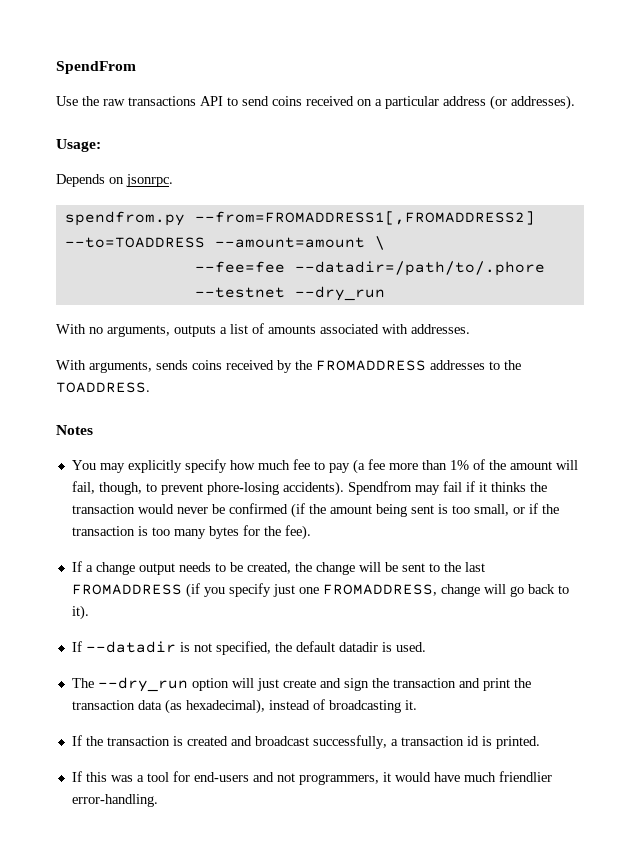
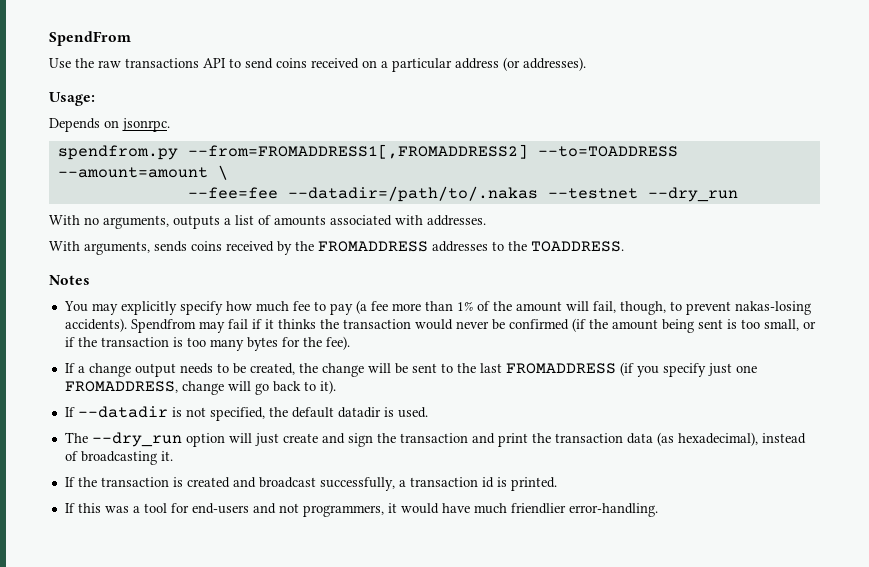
[294,261,545,276] --datadir=/path/to/.phore -> [287,186,538,202] --datadir=/path/to/.nakas
[206,482,279,495] phore-losing -> [734,301,811,315] nakas-losing

